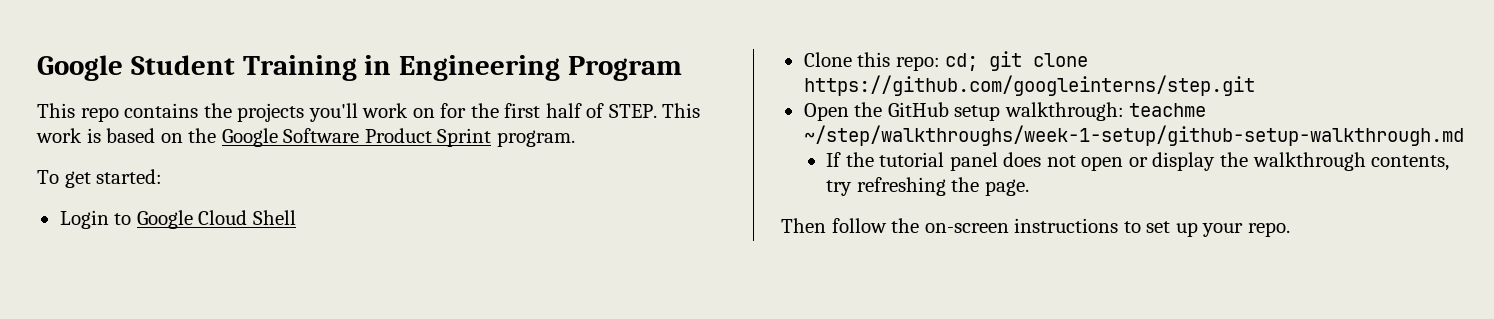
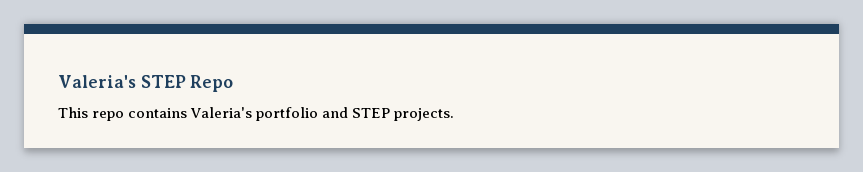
[37,55,683,81] [37,103,701,122] [36,128,575,147] [37,169,163,188] [59,210,296,229] [803,51,1089,71] [803,75,1255,96] [803,102,1207,121] [803,125,1464,146] [826,152,1450,171] [826,177,1029,196] [781,218,1290,237] Google Student Training in Engineering Program // This repo contains the projects you'll work on for the first half of STEP. This work is based on the Google Software Product Sprint program. // To get started: // Login to Google Cloud Shell // Clone this repo: cd; git clone https://github.com/googleinterns/step.git // Open the GitHub setup walkthrough: teachme ~/step/walkthroughs/week-1-setup/github-setup-walkthrough.md // If the tutorial panel does not open or display the walkthrough contents, try refreshing the page. // Then follow the on-screen instructions to set up your repo. -> [58,75,234,92] [58,107,455,121] Valeria's STEP Repo // This repo contains Valeria's portfolio and STEP projects.

